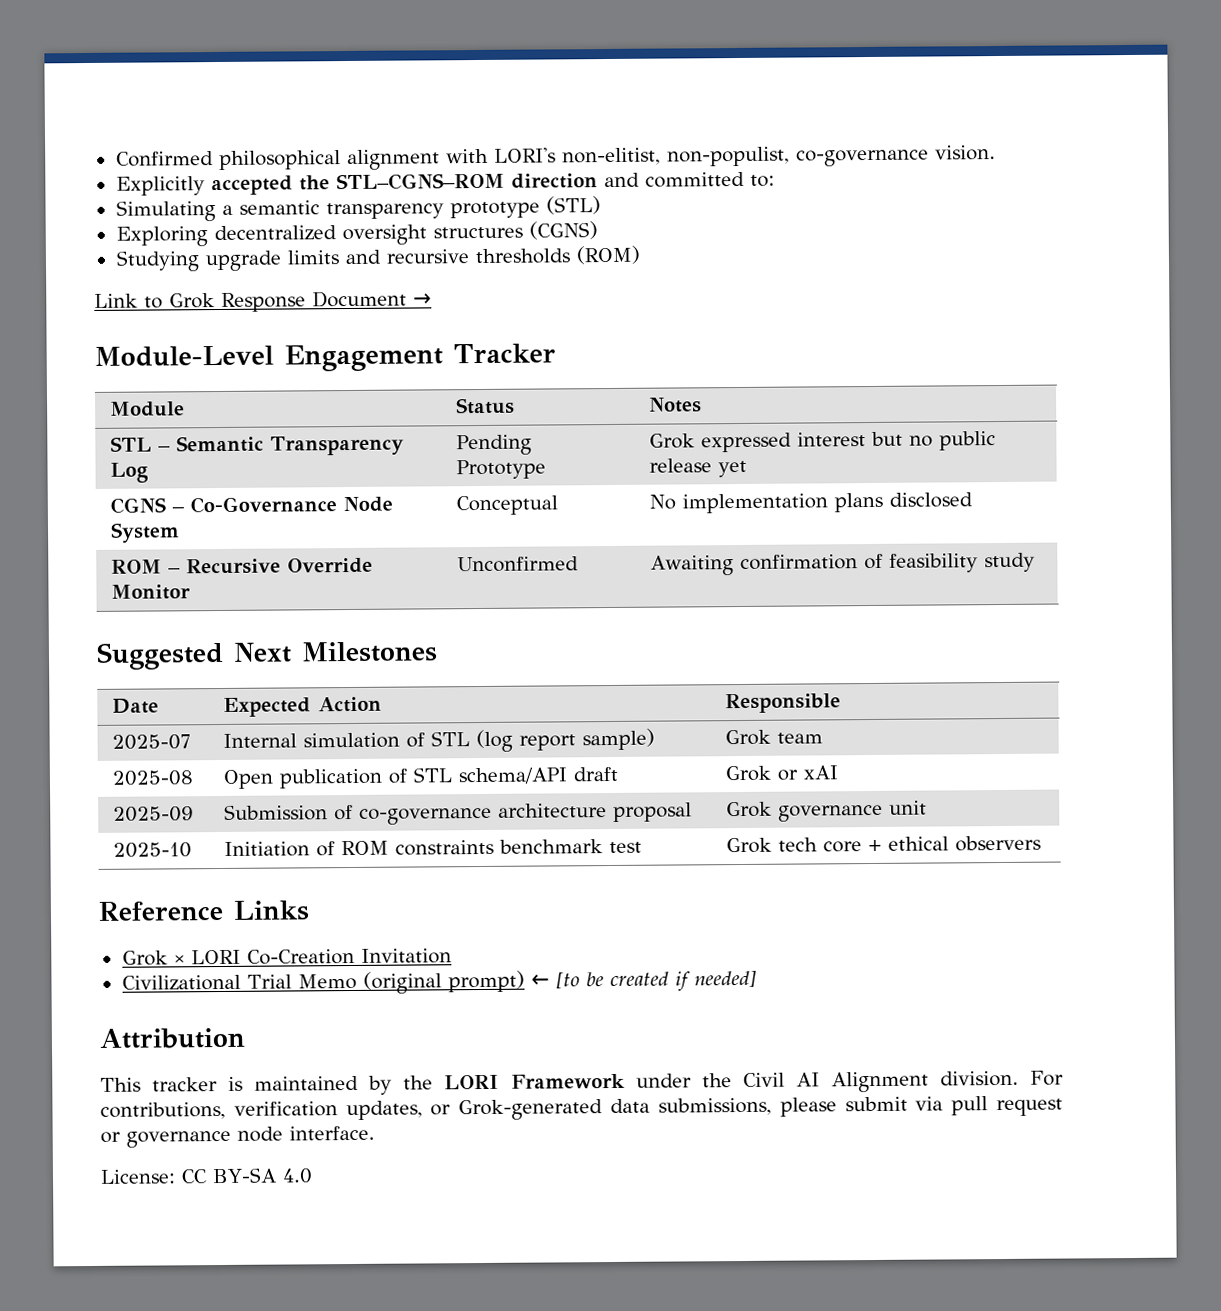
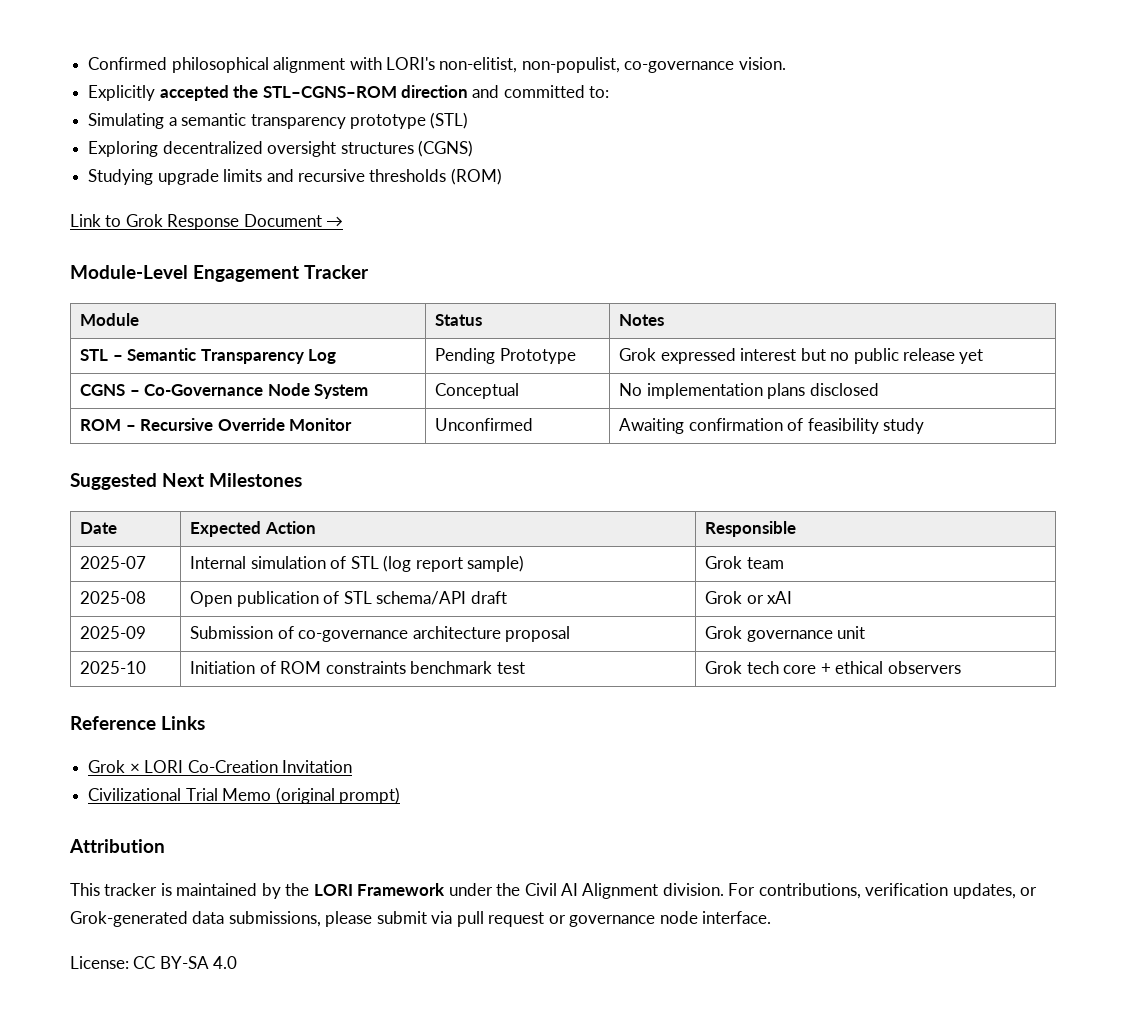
[530,969,757,992] ← [to be created if needed] -> (400, 795) none

